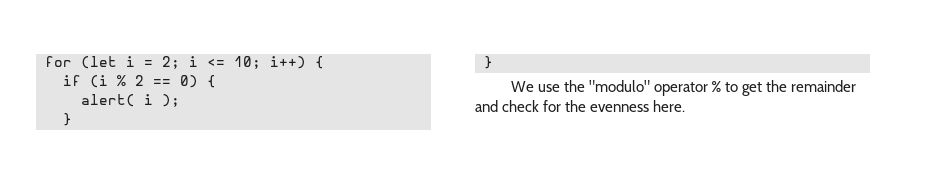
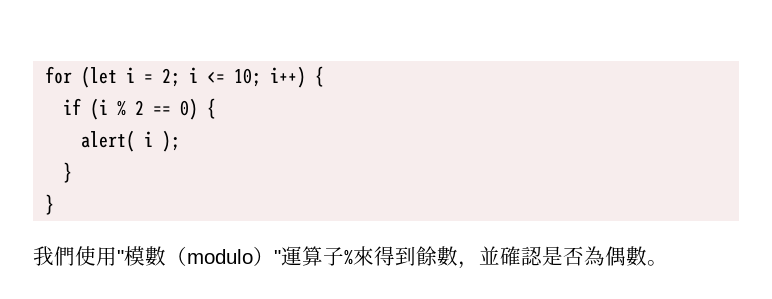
[511,80,857,96] [475,100,686,112] We use the "modulo" operator % to get the remainder and check for the evenness here. -> [33,246,668,269] 我們使用"模數（modulo）"運算子%來得到餘數，並確認是否為偶數。

